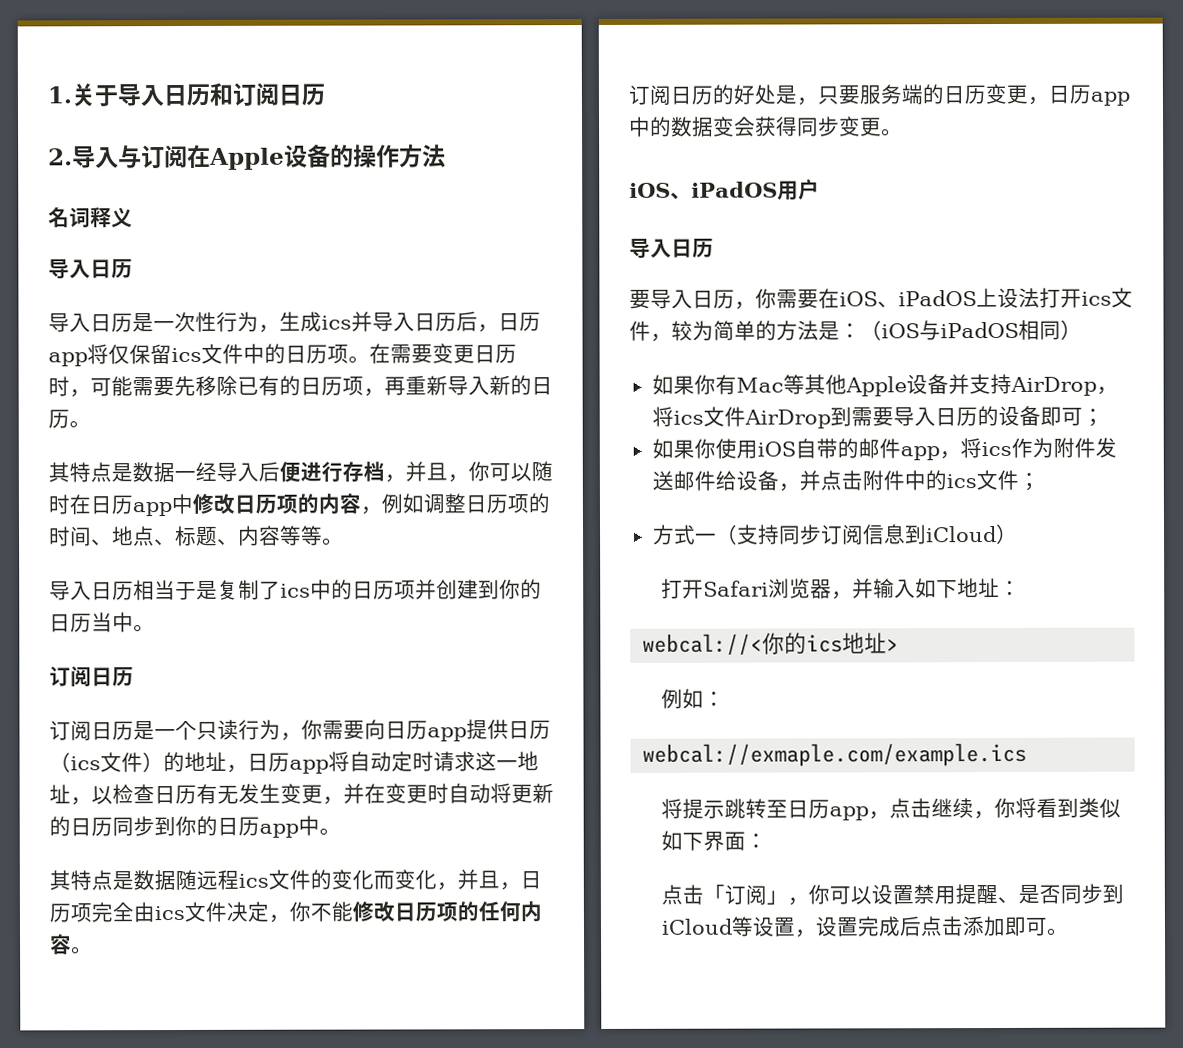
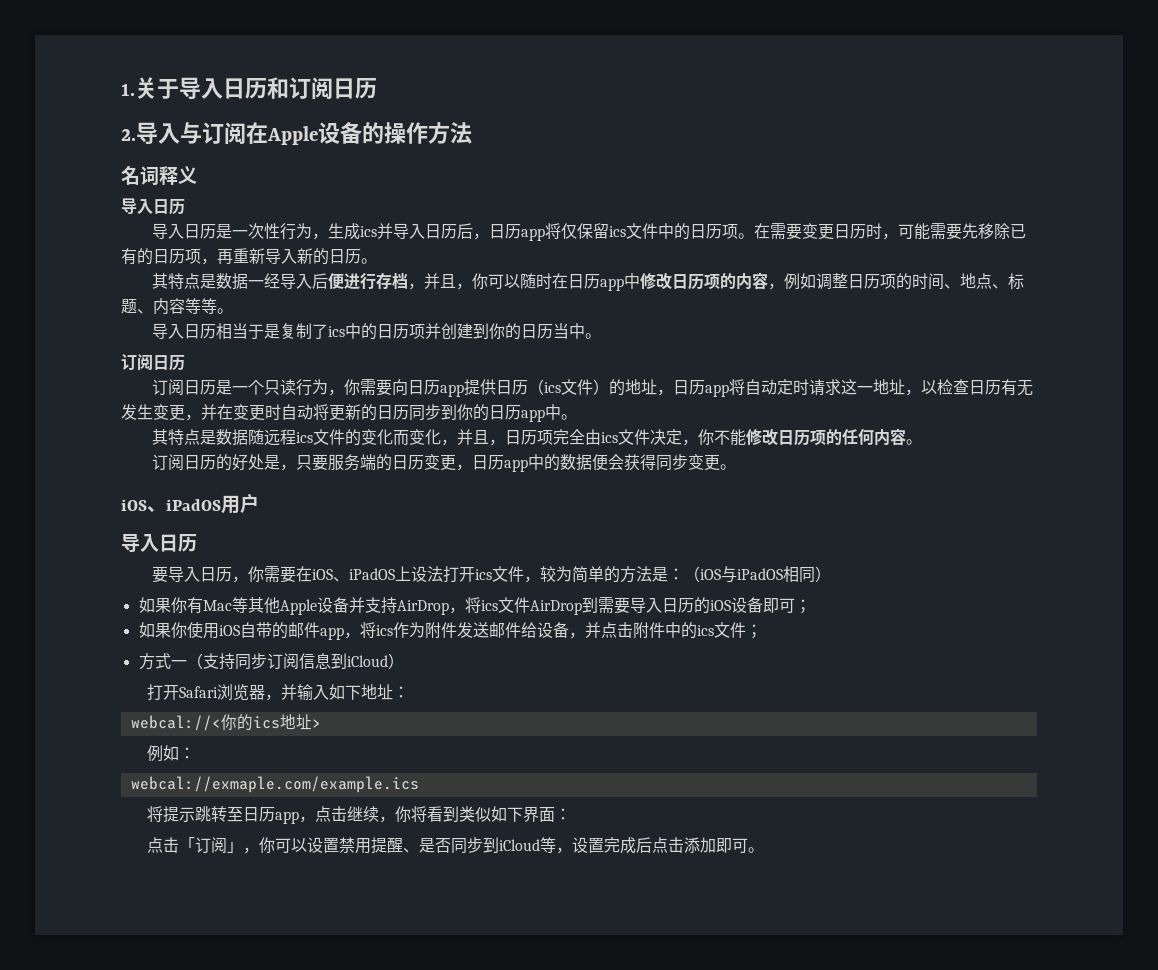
[713,116,735,137] 变 -> [592,454,609,471] 便
(999, 416) none -> [709,600,731,611] iOS
[752,916,797,937] 设置 -> (556, 845) none

